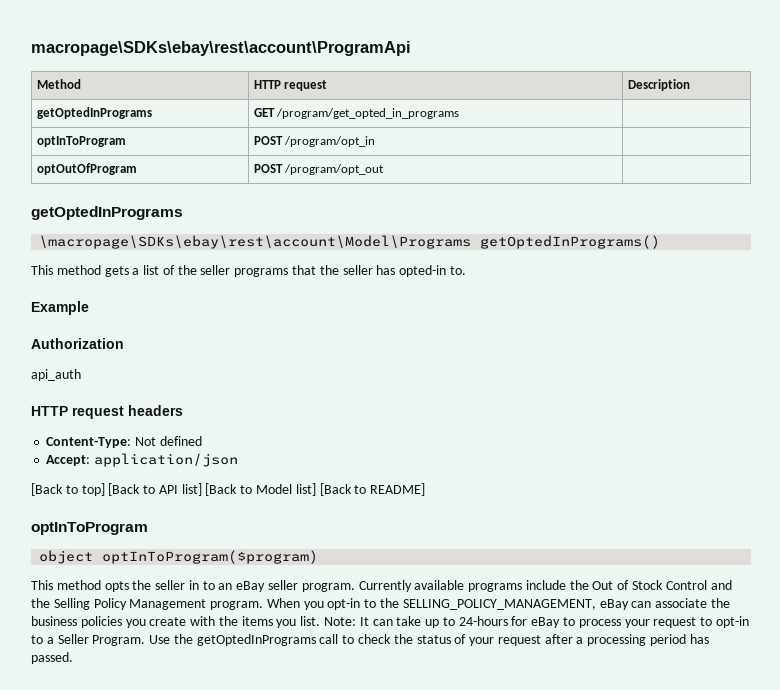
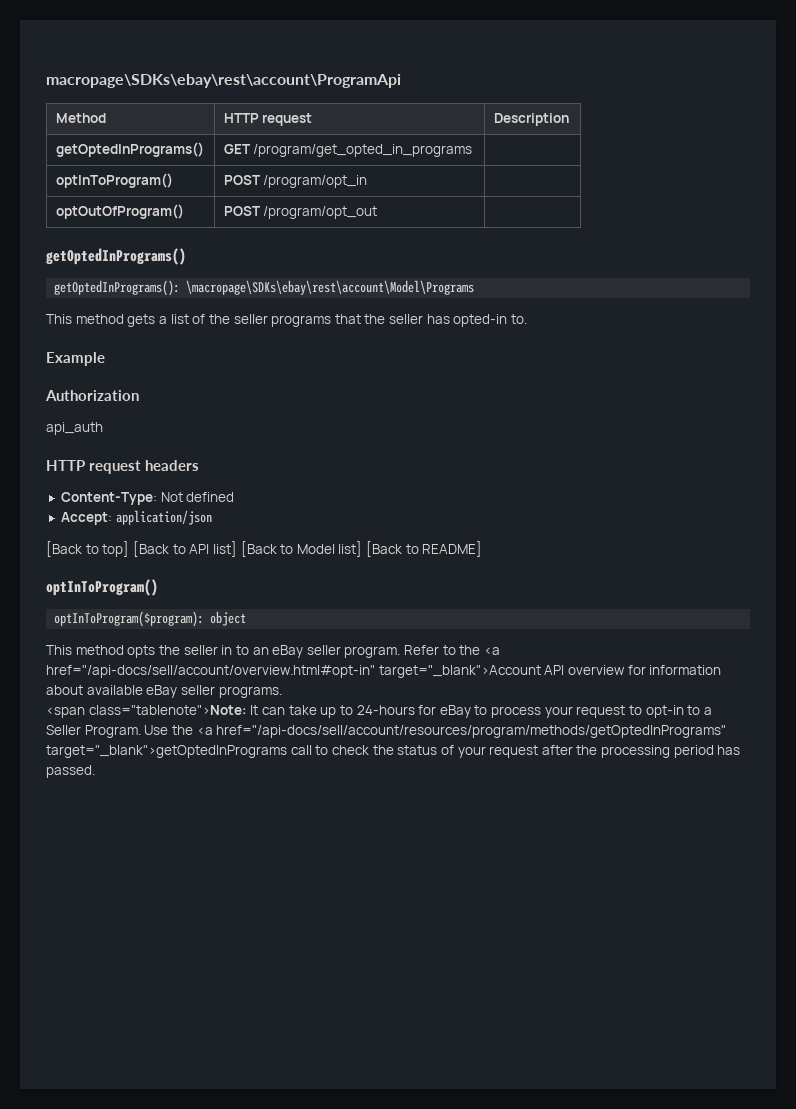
[36,107,152,119] getOptedInPrograms -> [55,142,204,157] getOptedInPrograms()
[36,136,126,147] optInToProgram -> [55,173,173,188] optInToProgram()
[36,163,137,175] optOutOfProgram -> [55,204,184,219] optOutOfProgram()
[31,206,183,220] getOptedInPrograms // -> [46,248,186,265] [54,280,181,296] getOptedInPrograms() // getOptedInPrograms():
[480,235,661,249] getOptedInPrograms() -> (475, 287) none
[31,522,148,535] optInToProgram // -> [46,579,158,596] [54,611,205,627] optInToProgram() // optInToProgram($program):
[102,550,319,564] optInToProgram($program) -> (247, 618) none
[358,580,732,592] [31,598,730,610] [31,616,357,628] Currently available programs include the Out of Stock Control and the Selling Policy Management program. When you opt-in to the SELLING_POLICY_MANAGEMENT, eBay can associate the business policies you create with the items you list. Note: -> [404,645,501,655] [46,665,722,678] [46,685,282,698] [46,705,247,718] Refer to the <a href="/api-docs/sell/account/overview.html#opt-in" target="_blank">Account API overview for information about available eBay seller programs. // <span class="tablenote">Note:
[196,634,316,646] getOptedInPrograms -> [196,725,727,738] [46,745,287,758] <a href="/api-docs/sell/account/resources/program/methods/getOptedInPrograms" target="_blank">getOptedInPrograms
[576,637,584,644] a -> [576,745,598,755] the

